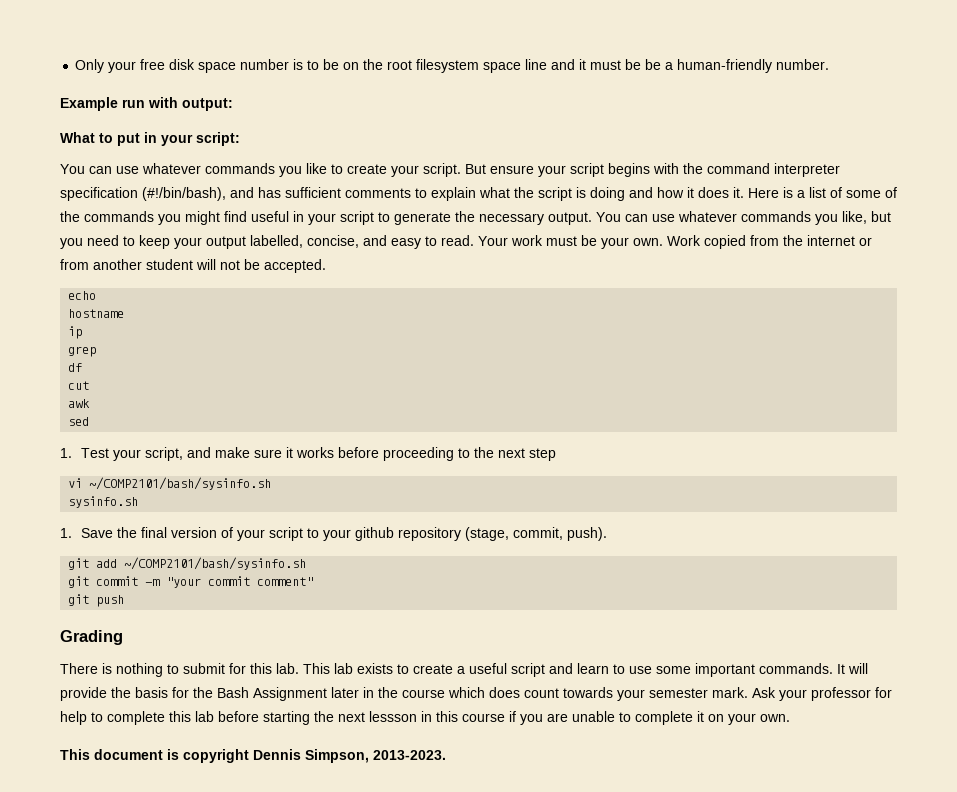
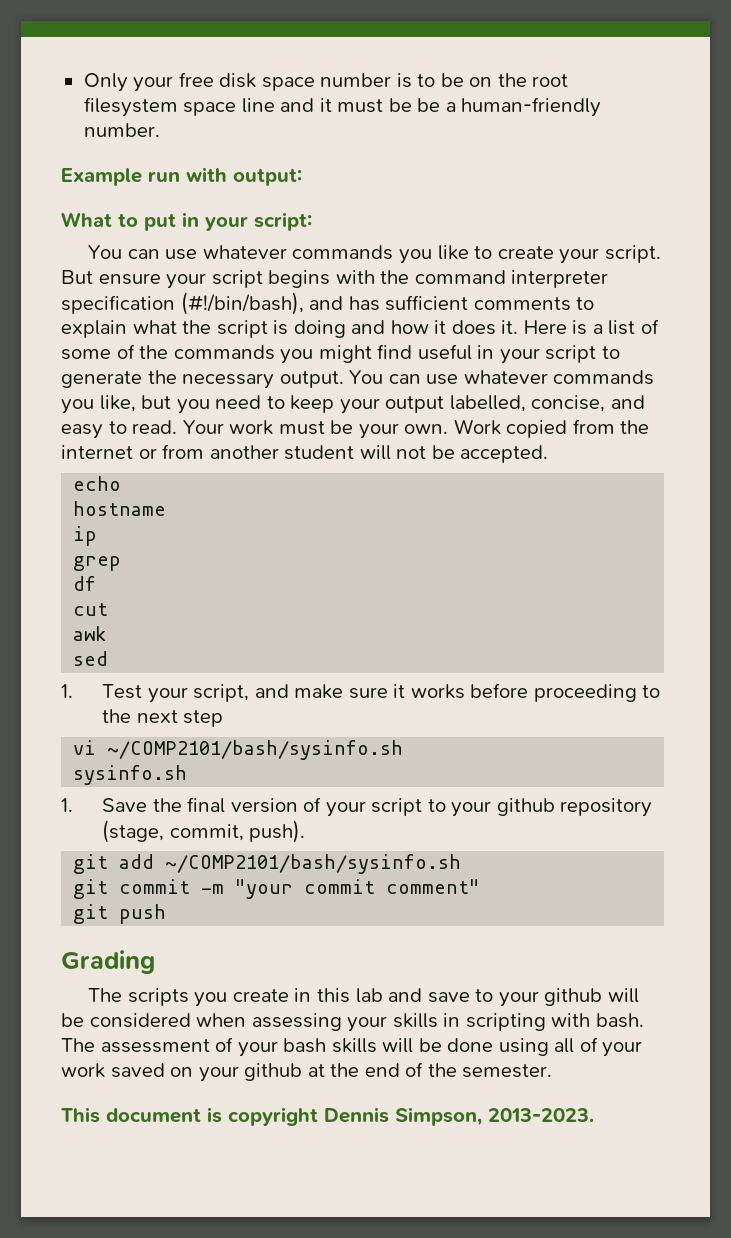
[60,663,868,677] [60,687,892,701] [60,711,790,725] There is nothing to submit for this lab. This lab exists to create a useful script and learn to use some important commands. It will provide the basis for the Bash Assignment later in the course which does count towards your semester mark. Ask your professor for help to complete this lab before starting the next lessson in this course if you are unable to complete it on your own. -> [88,988,639,1007] [61,1013,644,1032] [61,1037,643,1057] [61,1062,553,1082] The scripts you create in this lab and save to your github will be considered when assessing your skills in scripting with bash. The assessment of your bash skills will be done using all of your work saved on your github at the end of the semester.

